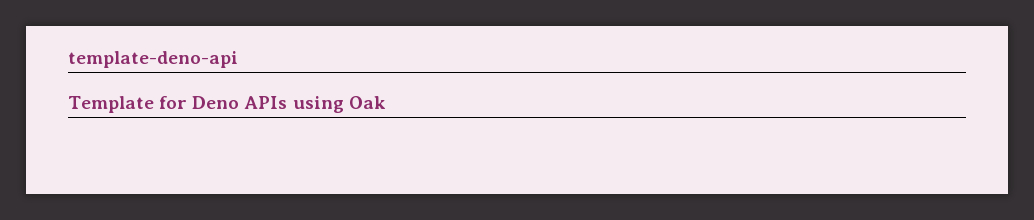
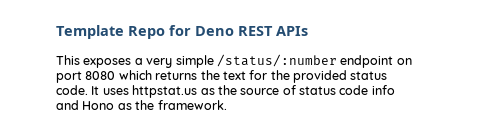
[68,51,238,68] [68,96,154,113] template-deno-api // Template -> [56,25,165,39] Template Repo
(240, 102) none -> [238,26,273,36] REST
[292,96,386,113] using Oak -> [56,54,412,68] [56,70,388,83] [56,85,395,98] [56,100,227,110] // This exposes a very simple /status/:number endpoint on port 8080 which returns the text for the provided status code. It uses httpstat.us as the source of status code info and Hono as the framework.

